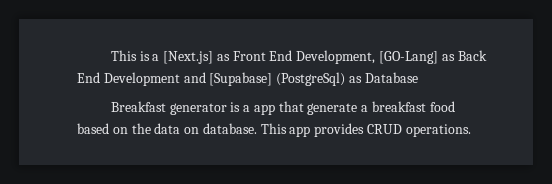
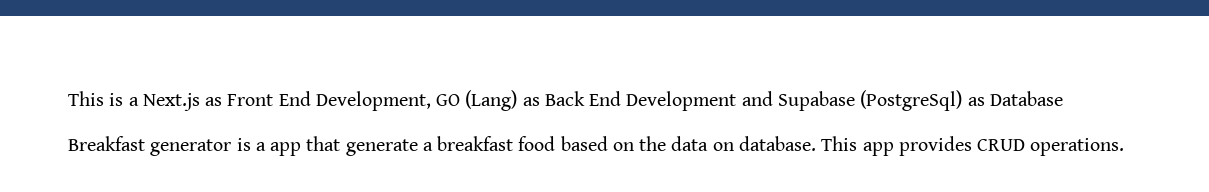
[163,51,214,64] [Next.js] -> [142,93,200,111] Next.js
[379,51,439,64] [GO-Lang] -> [436,90,518,111] GO (Lang)
[209,72,273,86] [Supabase] -> [777,91,855,111] Supabase

